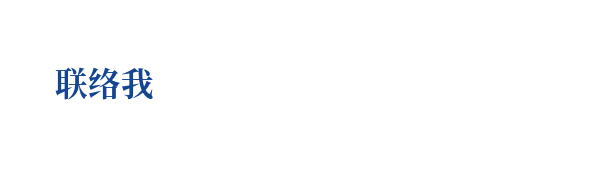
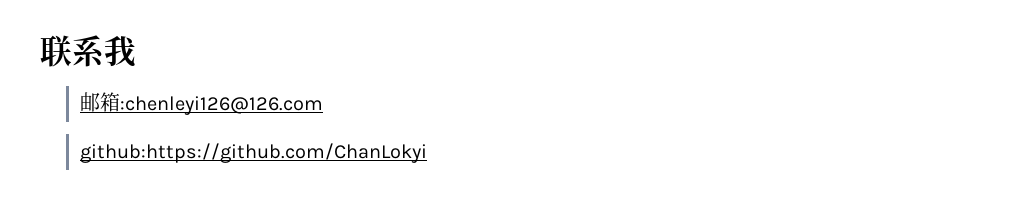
[88,67,121,100] 络 -> [72,35,104,67] 系
(154, 83) none -> [79,92,323,115] [79,143,427,163] // 邮箱:chenleyi126@126.com // github:https://github.com/ChanLokyi

